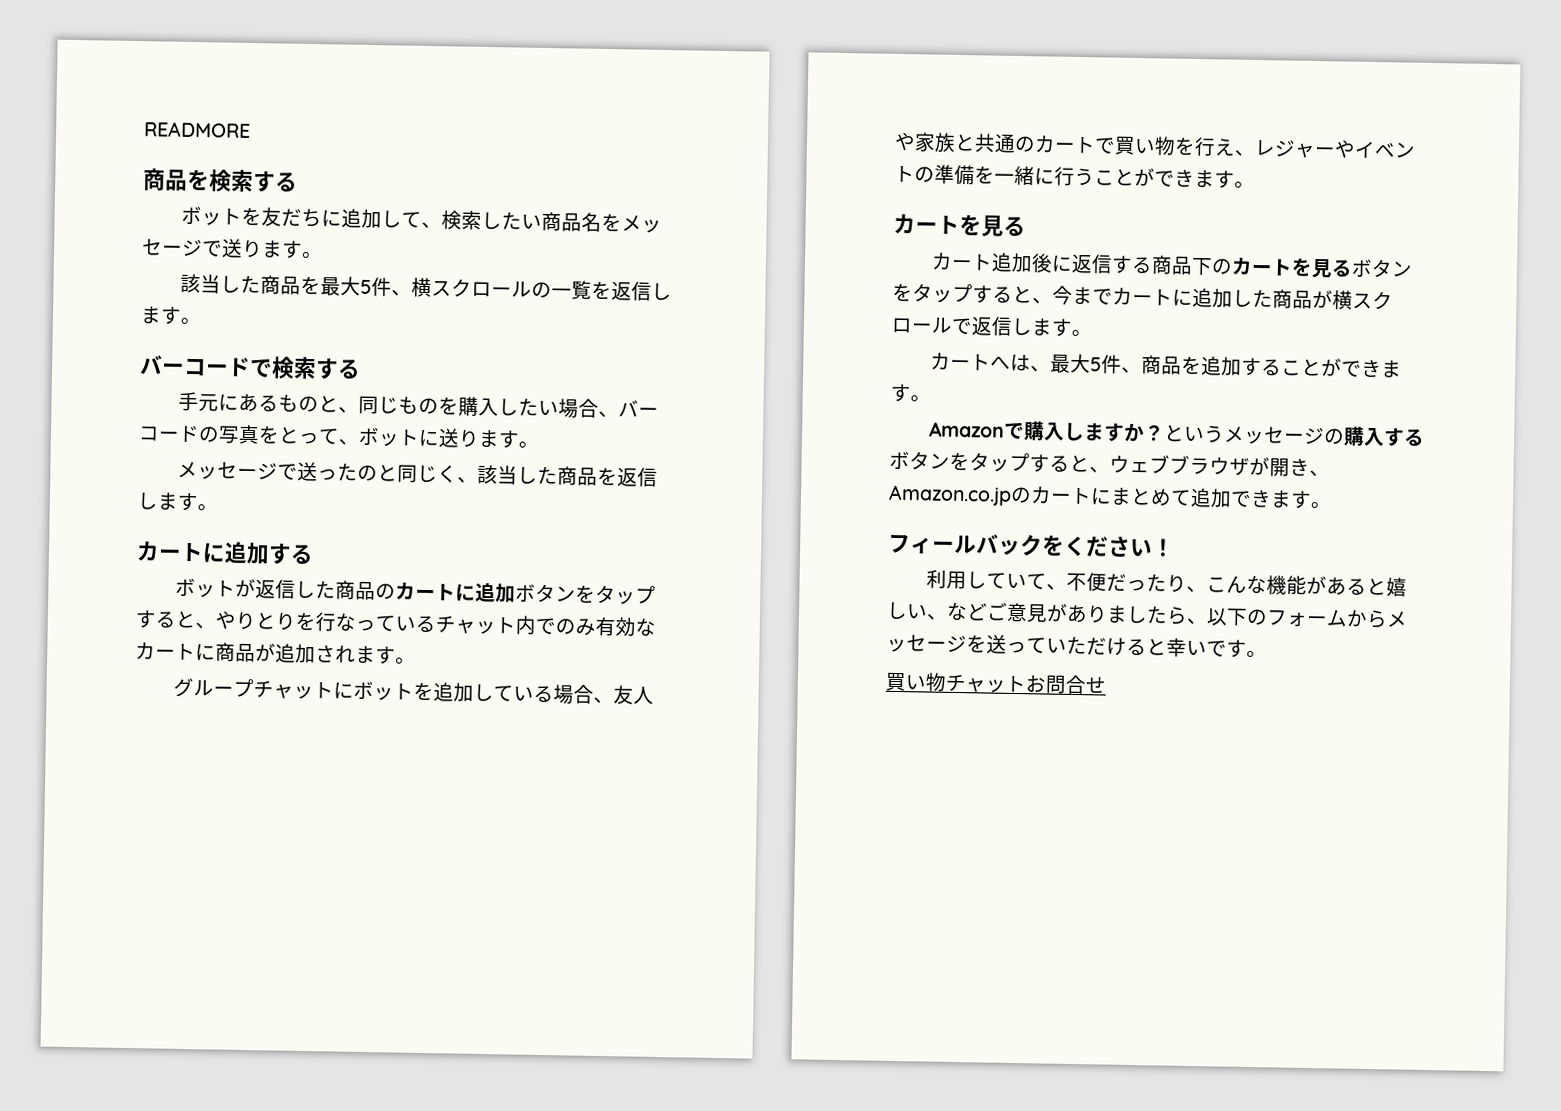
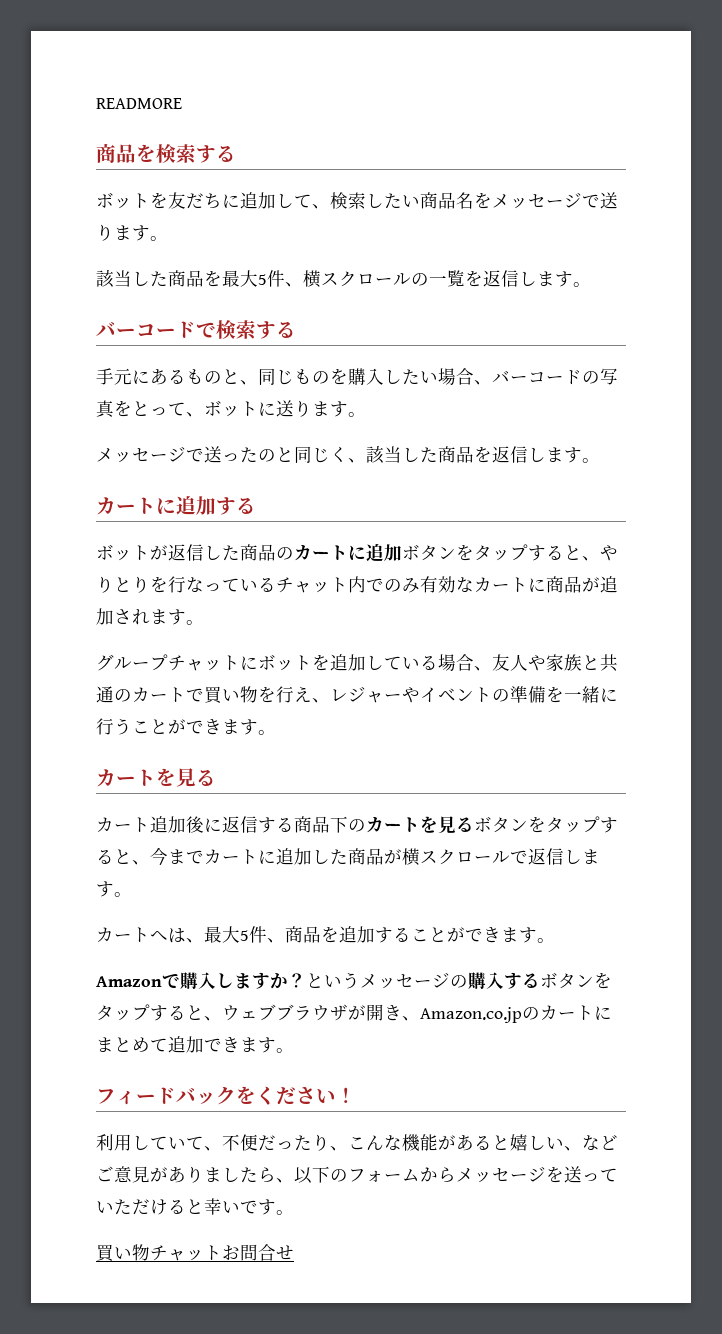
[954,534,977,554] ル -> [156,1087,176,1104] ド

